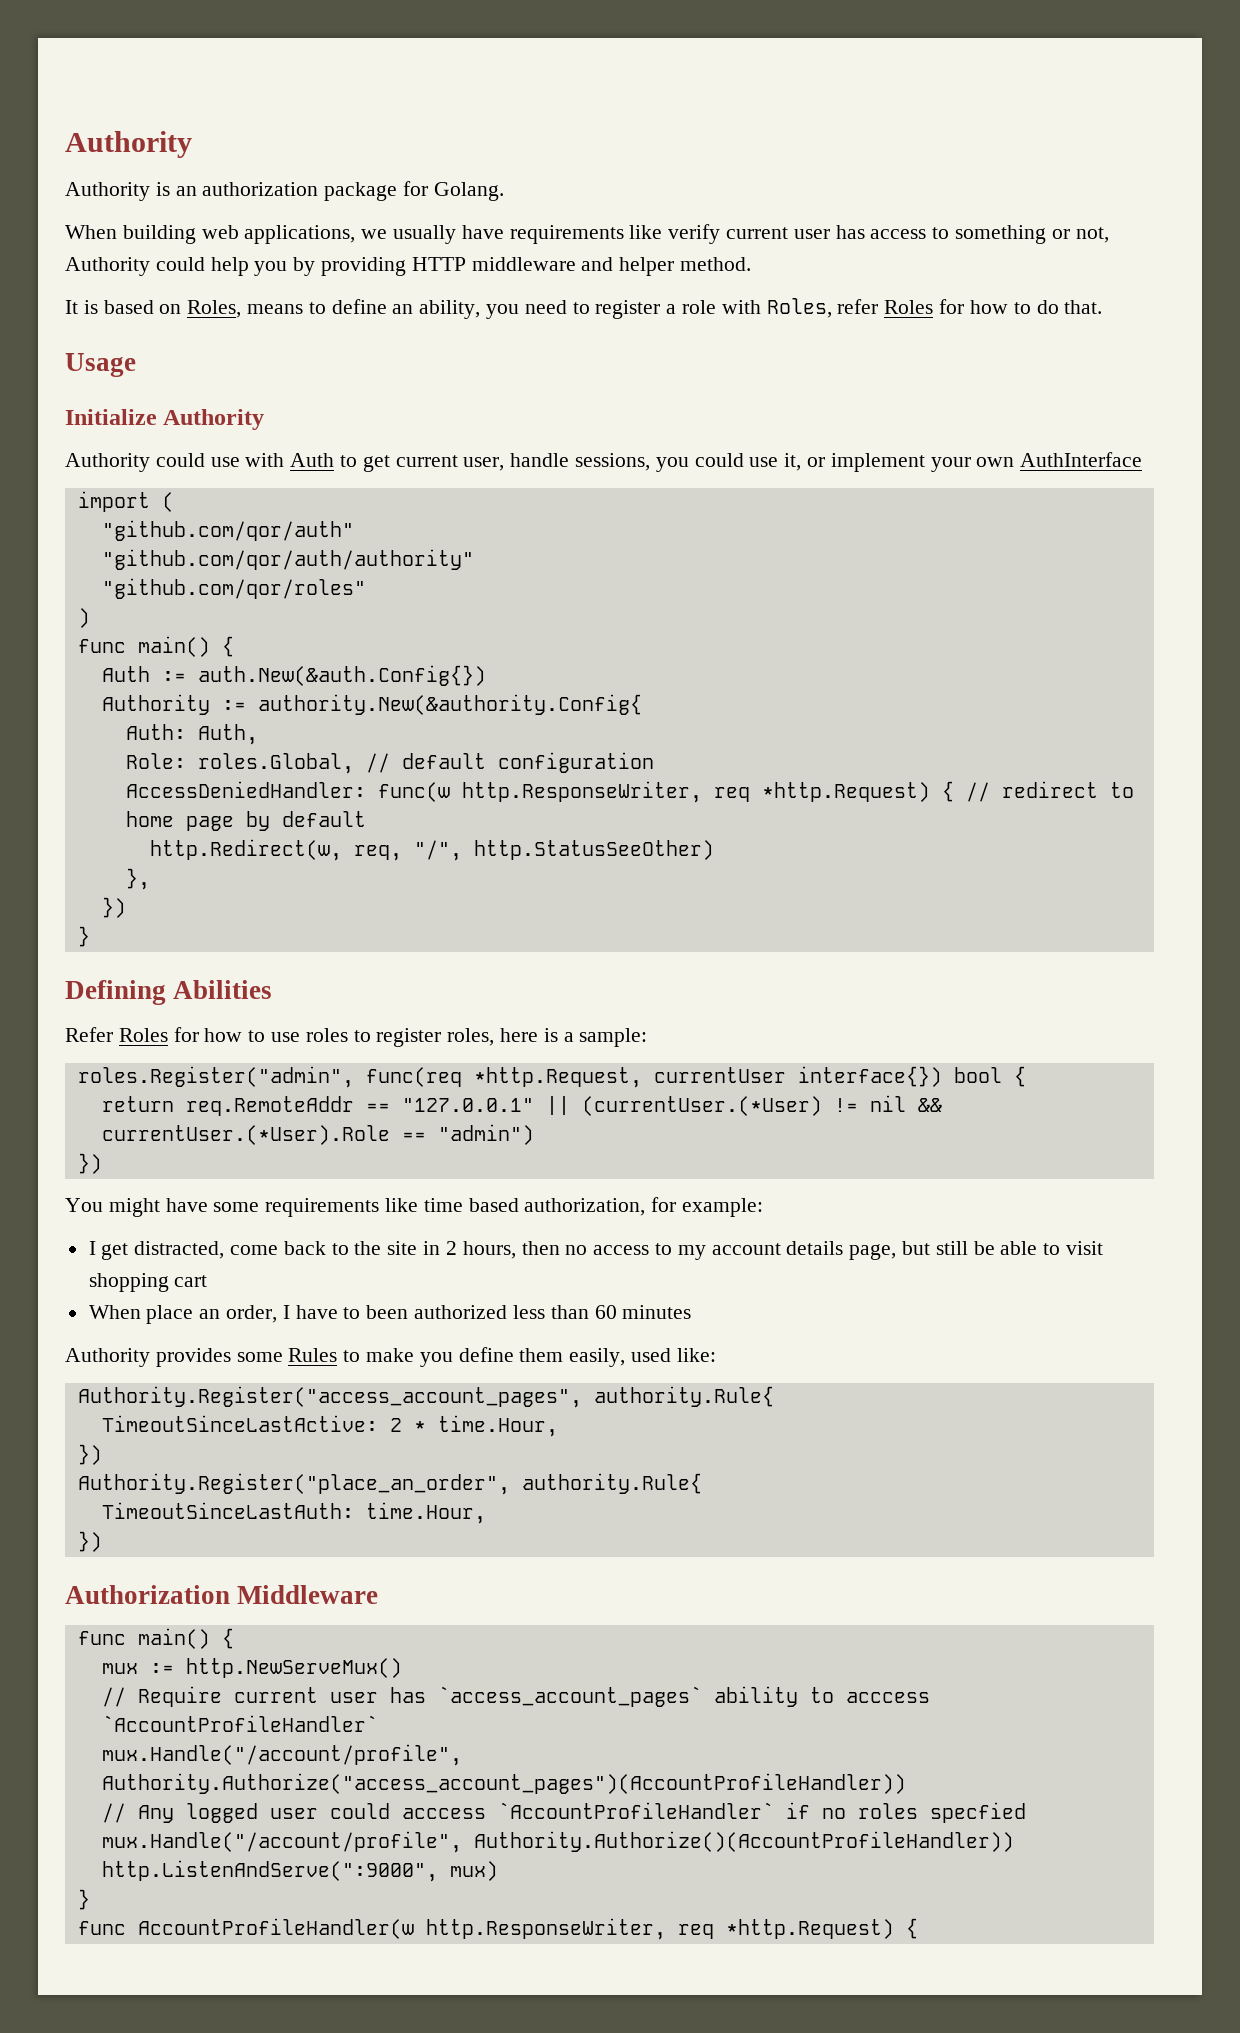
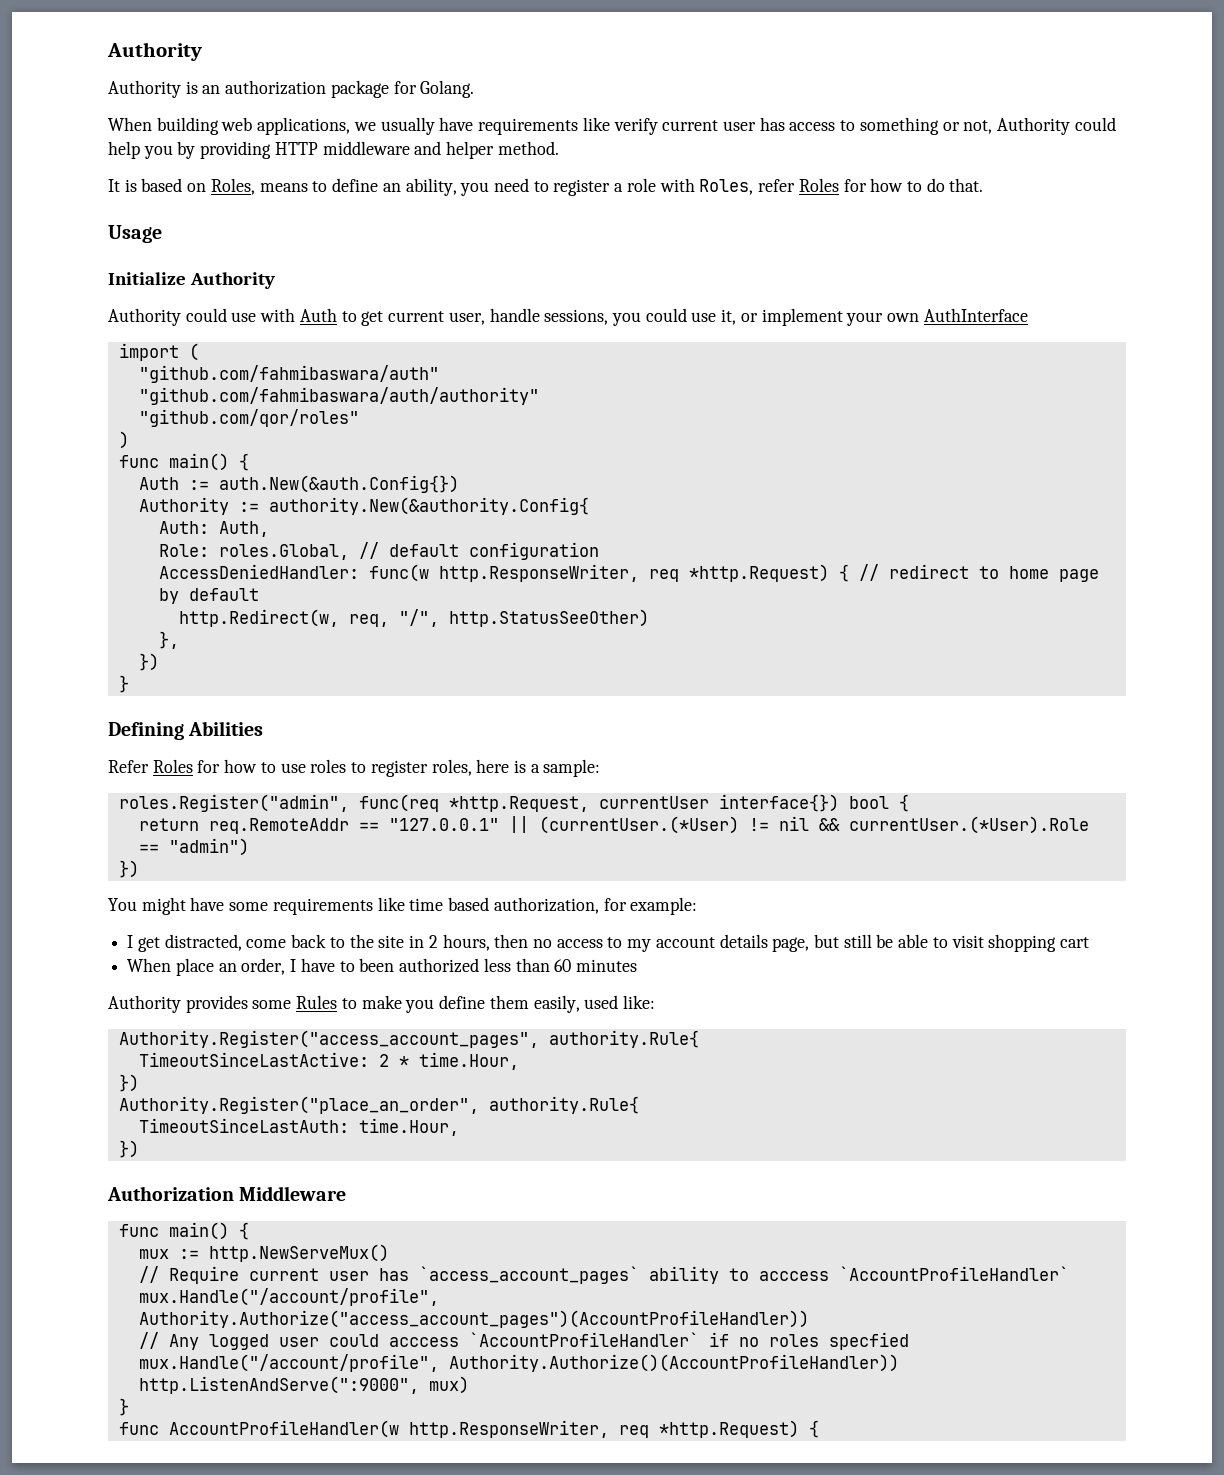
[101,520,354,541] [101,549,474,570] "github.com/qor/auth" // "github.com/qor/auth/authority" -> [138,365,439,383] [138,387,539,405] "github.com/fahmibaswara/auth" // "github.com/fahmibaswara/auth/authority"

